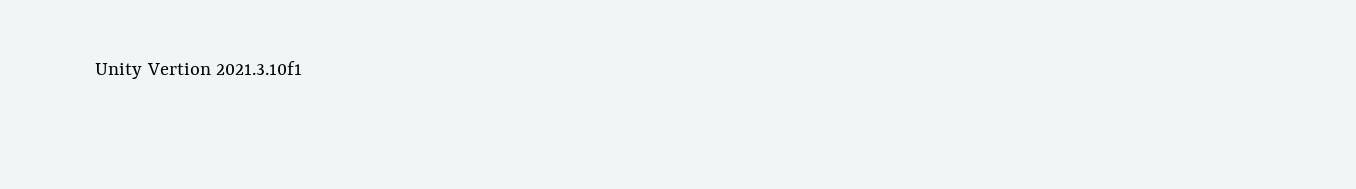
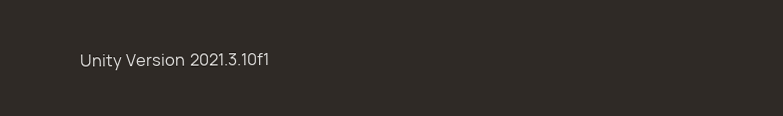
[146,63,211,75] Vertion -> [125,53,187,67] Version

